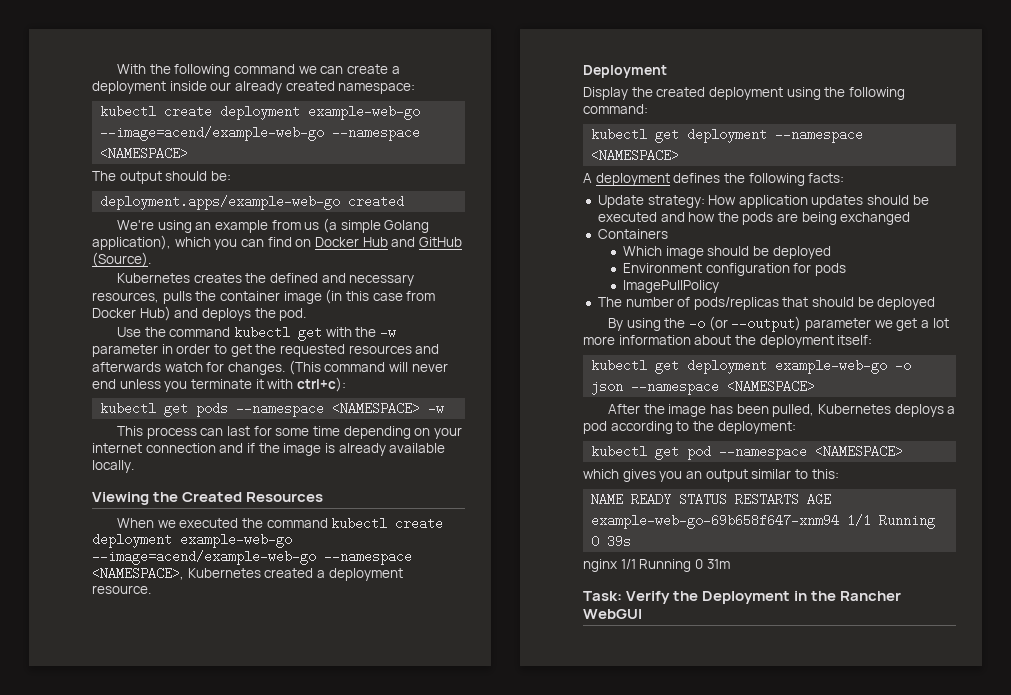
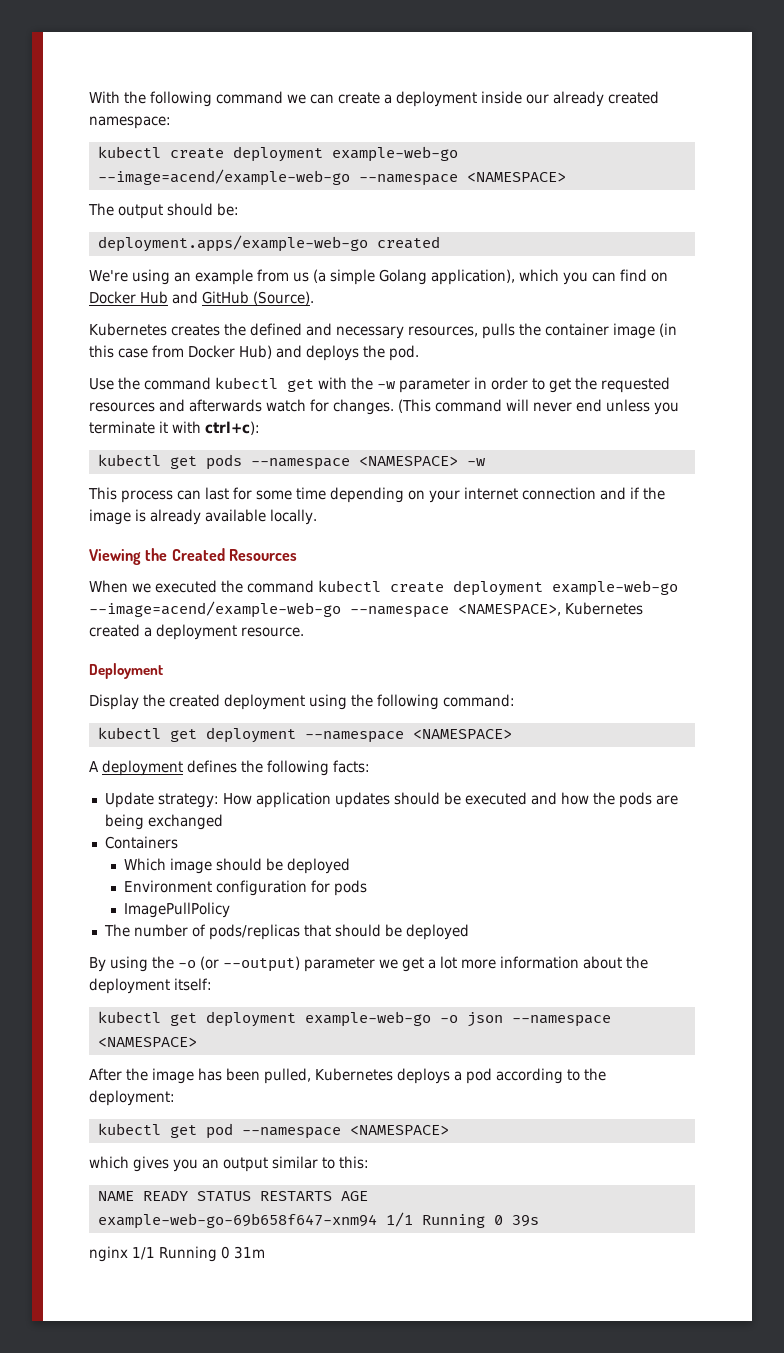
[583,591,902,604] [583,609,642,619] // Task: Verify the Deployment in the Rancher WebGUI -> (265, 1252) none

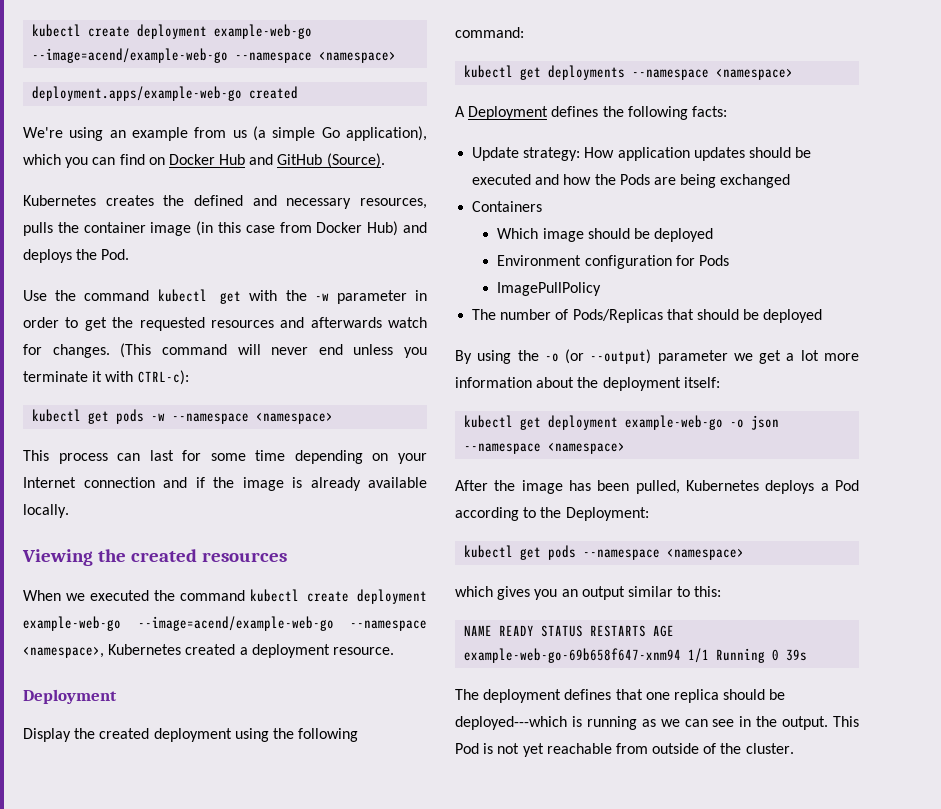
[89,91,659,107] [89,116,171,129] [97,146,458,162] [97,169,566,186] [88,203,239,219] With the following command we can create a deployment inside our already created namespace: // kubectl create deployment example-web-go --image=acend/example-web-go --namespace <NAMESPACE> // The output should be: -> [32,24,313,39] [32,48,397,63] kubectl create deployment example-web-go --image=acend/example-web-go --namespace <namespace>
[379,269,427,285] Golang -> [321,127,340,138] Go
[389,345,419,361] pod. -> [101,249,130,260] Pod.
[205,421,260,435] [97,454,485,470] ctrl+c): // kubectl get pods --namespace <NAMESPACE> -w -> [137,370,189,385] [32,409,334,424] CTRL-c): // kubectl get pods -w --namespace <namespace>
[464,487,518,500] internet -> [23,477,76,488] Internet
[171,548,297,561] Created Resources -> [130,549,287,562] created resources
[458,604,561,616] <NAMESPACE>, -> [23,646,104,658] <namespace>,
[205,727,512,743] deployment --namespace <NAMESPACE> -> [548,65,794,80] deployments --namespace <namespace>
[102,760,183,776] deployment -> [468,106,549,120] Deployment
[618,792,652,808] pods -> [619,174,650,185] Pods
[333,880,367,896] pods -> [698,255,729,266] Pods
[208,924,300,940] pods/replicas -> [572,309,663,323] Pods/Replicas
[97,1037,197,1047] <NAMESPACE> -> [548,442,626,454] <namespace>
[466,1068,492,1084] pod -> [835,480,859,491] Pod
[89,1090,175,1106] [97,1123,449,1139] deployment: // kubectl get pod --namespace <NAMESPACE> -> [565,507,649,521] [464,545,745,560] Deployment: // kubectl get pods --namespace <namespace>
[89,1246,265,1262] nginx 1/1 Running 0 31m -> [455,689,786,703] [455,716,859,730] [455,743,794,757] The deployment defines that one replica should be deployed---which is running as we can see in the output. This Pod is not yet reachable from outside of the cluster.

